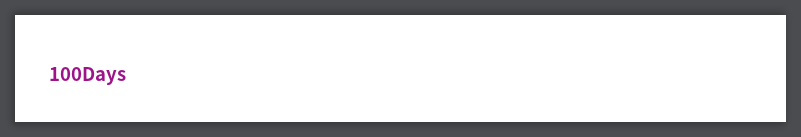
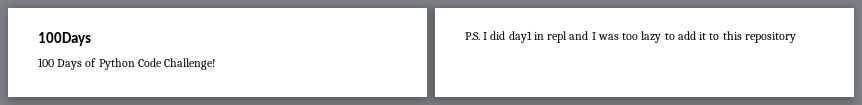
(126, 76) none -> [38,58,216,70] [465,31,796,43] // 100 Days of Python Code Challenge! // P.S. I did day1 in repl and I was too lazy to add it to this repository

